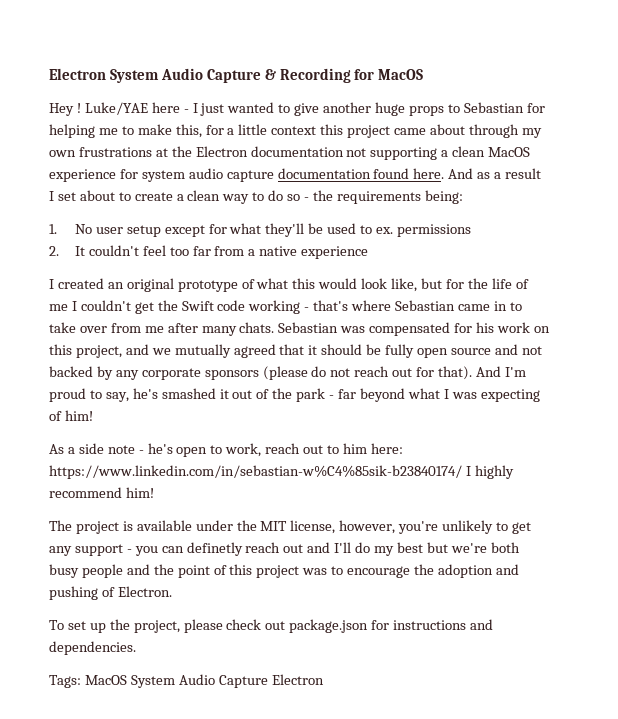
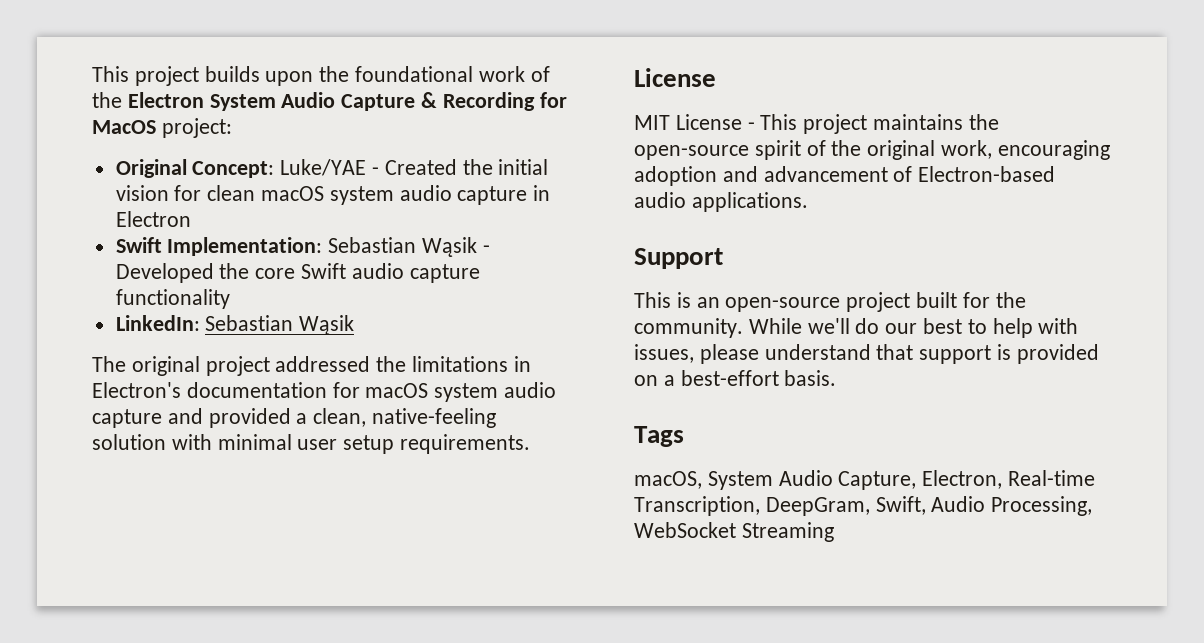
(49, 74) none -> [92,66,550,86] [92,92,122,108] This project builds upon the foundational work of the
[49,102,545,116] [49,124,542,138] [49,146,531,160] [49,168,542,182] [49,190,463,204] [49,223,471,237] [49,245,369,259] [49,278,529,292] [49,300,522,314] [49,322,550,336] [49,344,542,358] [49,366,526,380] [49,388,540,402] [49,410,93,421] [49,443,403,457] [49,465,514,479] [49,487,154,498] [49,520,531,534] [49,542,520,556] [49,564,519,578] [49,586,172,600] [49,619,494,633] [49,641,136,655] [49,674,324,688] // Hey ! Luke/YAE here - I just wanted to give another huge props to Sebastian for helping me to make this, for a little context this project came about through my own frustrations at the Electron documentation not supporting a clean MacOS experience for system audio capture documentation found here. And as a result I set about to create a clean way to do so - the requirements being: // 1. No user setup except for what they'll be used to ex. permissions // 2. It couldn't feel too far from a native experience // I created an original prototype of what this would look like, but for the life of me I couldn't get the Swift code working - that's where Sebastian came in to take over from me after many chats. Sebastian was compensated for his work on this project, and we mutually agreed that it should be fully open source and not backed by any corporate sponsors (please do not reach out for that). And I'm proud to say, he's smashed it out of the park - far beyond what I was expecting of him! // As a side note - he's open to work, reach out to him here: https://www.linkedin.com/in/sebastian-w%C4%85sik-b23840174/ I highly recommend him! // The project is available under the MIT license, however, you're unlikely to get any support - you can definetly reach out and I'll do my best but we're both busy people and the point of this project was to encourage the adoption and pushing of Electron. // To set up the project, please check out package.json for instructions and dependencies. // Tags: MacOS System Audio Capture Electron -> [161,118,232,138] [115,159,549,178] [115,185,551,205] [115,211,191,227] [115,237,490,257] [115,263,480,283] [115,289,230,309] [115,315,355,335] [92,356,531,376] [92,382,557,402] [92,408,497,428] [92,434,531,454] [634,68,716,87] [634,114,999,134] [634,140,1110,160] [634,166,1056,186] [634,192,808,212] [634,248,723,269] [634,292,1026,312] [634,318,1079,338] [634,344,1099,364] [634,370,837,386] [634,426,684,447] [634,470,1096,490] [634,496,1093,516] [634,522,834,542] project: // Original Concept: Luke/YAE - Created the initial vision for clean macOS system audio capture in Electron // Swift Implementation: Sebastian Wąsik - Developed the core Swift audio capture functionality // LinkedIn: Sebastian Wąsik // The original project addressed the limitations in Electron's documentation for macOS system audio capture and provided a clean, native-feeling solution with minimal user setup requirements. // License // MIT License - This project maintains the open-source spirit of the original work, encouraging adoption and advancement of Electron-based audio applications. // Support // This is an open-source project built for the community. While we'll do our best to help with issues, please understand that support is provided on a best-effort basis. // Tags // macOS, System Audio Capture, Electron, Real-time Transcription, DeepGram, Swift, Audio Processing, WebSocket Streaming

